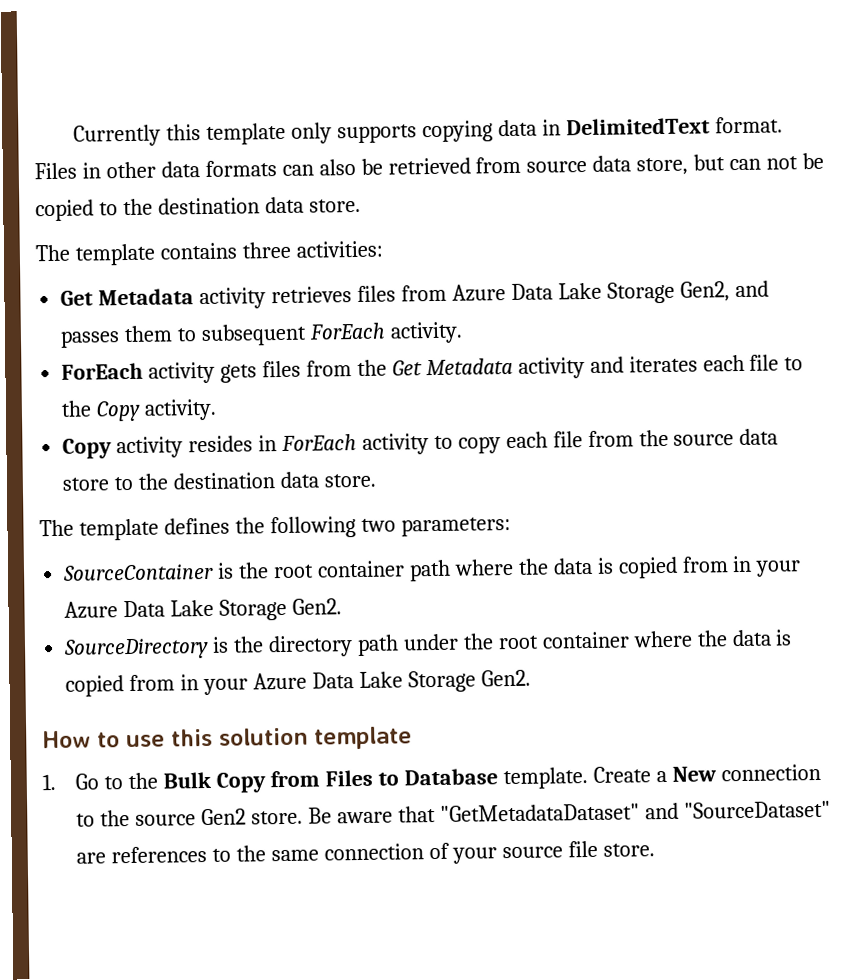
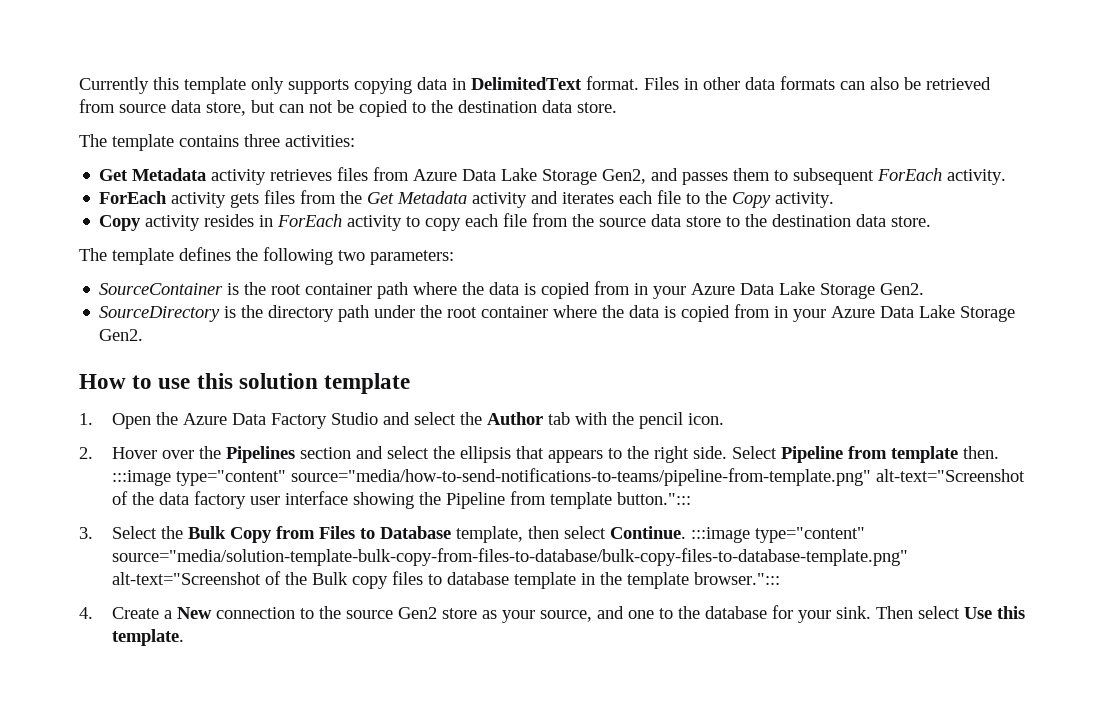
[75,773,124,790] Go to -> [111,412,724,429] [79,446,999,463] [111,468,1025,486] [111,491,691,509] [79,526,157,539] Open the Azure Data Factory Studio and select the Author tab with the pencil icon. // 2. Hover over the Pipelines section and select the ellipsis that appears to the right side. Select Pipeline from template then. :::image type="content" source="media/how-to-send-notifications-to-teams/pipeline-from-template.png" alt-text="Screenshot of the data factory user interface showing the Pipeline from template button."::: // 3. Select
[502,767,588,790] template. -> [455,526,865,543] [111,548,908,566] [111,571,780,589] [79,607,93,619] template, then select Continue. :::image type="content" source="media/solution-template-bulk-copy-from-files-to-database/bulk-copy-files-to-database-template.png" alt-text="Screenshot of the Bulk copy files to database template in the template browser."::: // 4.
[251,800,831,825] [76,840,655,864] store. Be aware that "GetMetadataDataset" and "SourceDataset" are references to the same connection of your source file store. -> [441,605,1025,623] [111,629,184,646] store as your source, and one to the database for your sink. Then select Use this template.

